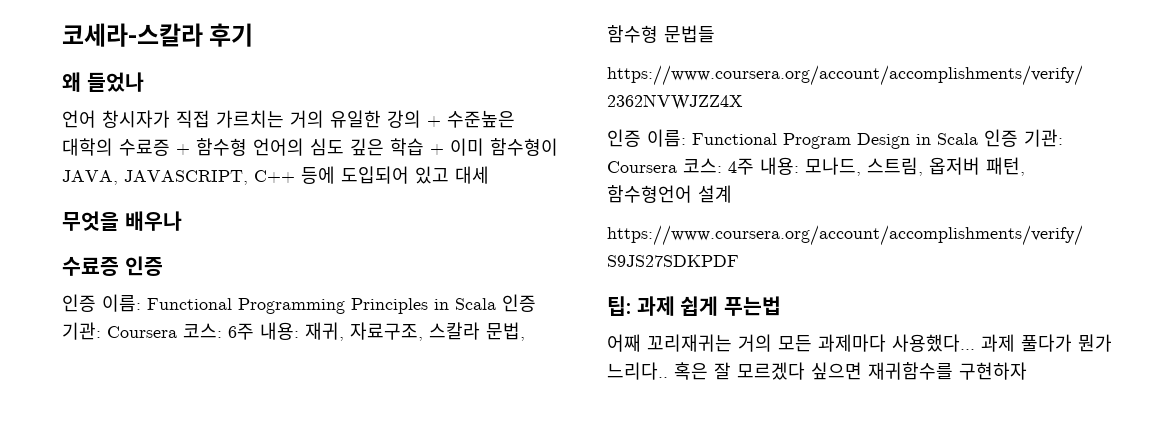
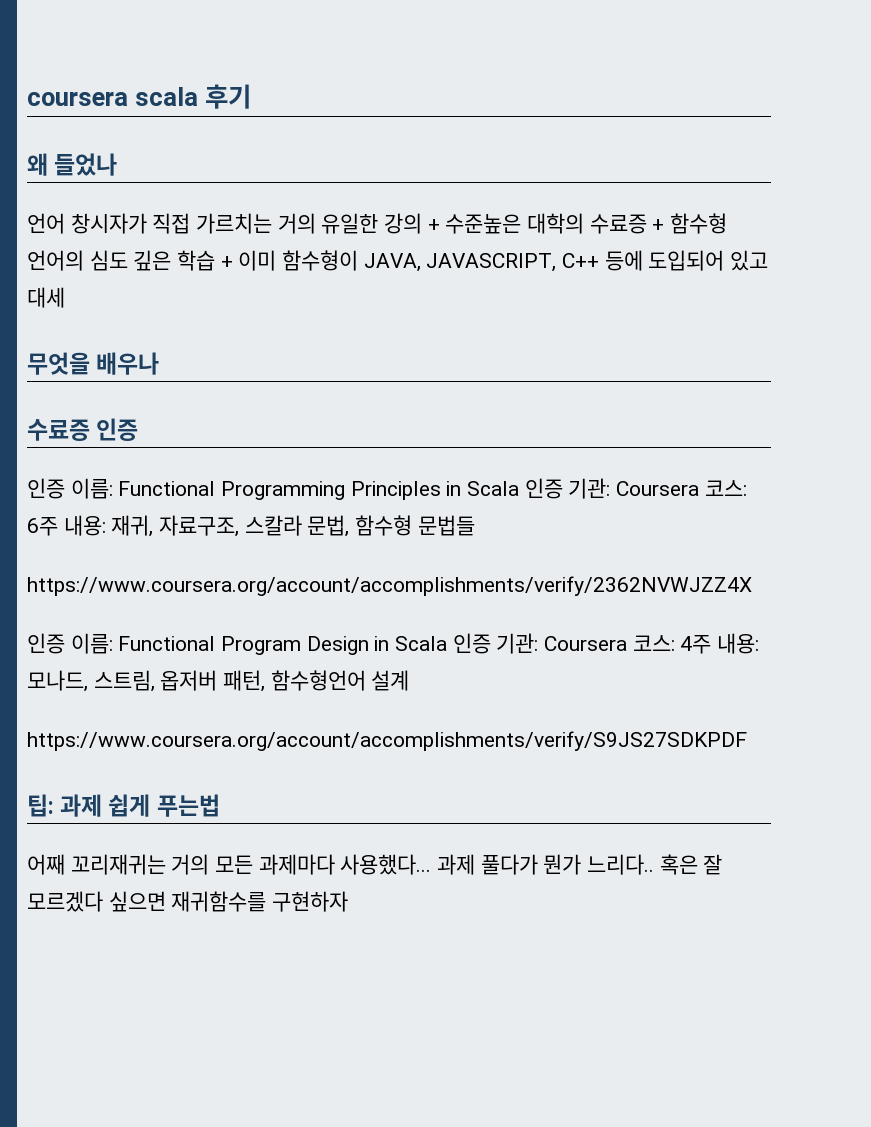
[62,23,203,47] 코세라-스칼라 -> [27,87,198,106] coursera scala

